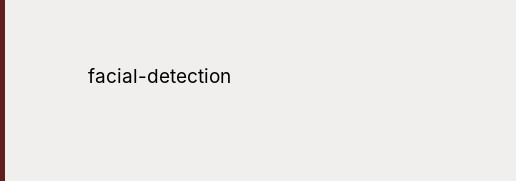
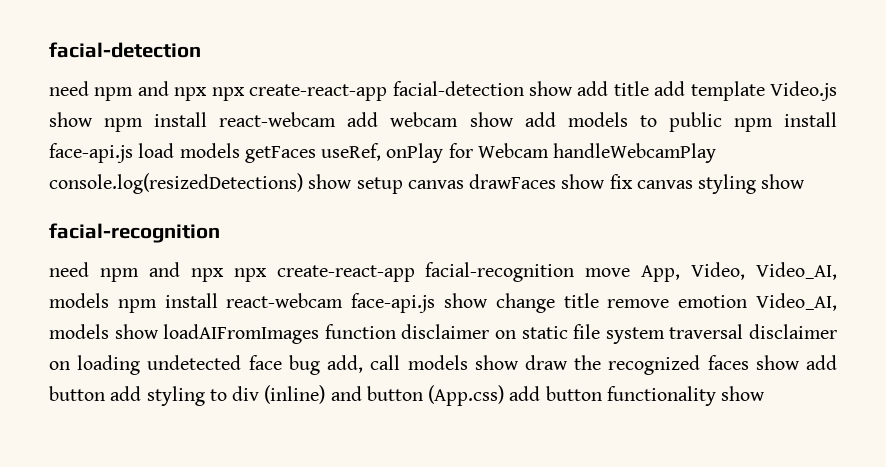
[88,68,231,83] facial-detection -> [49,42,201,58] [49,81,837,101] [49,112,838,132] [49,143,717,163] [49,173,806,194] [49,223,220,243] [49,262,837,282] [49,293,837,313] [49,324,838,344] [49,355,837,375] [49,385,766,406] facial-detection // need npm and npx npx create-react-app facial-detection show add title add template Video.js show npm install react-webcam add webcam show add models to public npm install face-api.js load models getFaces useRef, onPlay for Webcam handleWebcamPlay console.log(resizedDetections) show setup canvas drawFaces show fix canvas styling show // facial-recognition // need npm and npx npx create-react-app facial-recognition move App, Video, Video_AI, models npm install react-webcam face-api.js show change title remove emotion Video_AI, models show loadAIFromImages function disclaimer on static file system traversal disclaimer on loading undetected face bug add, call models show draw the recognized faces show add button add styling to div (inline) and button (App.css) add button functionality show

